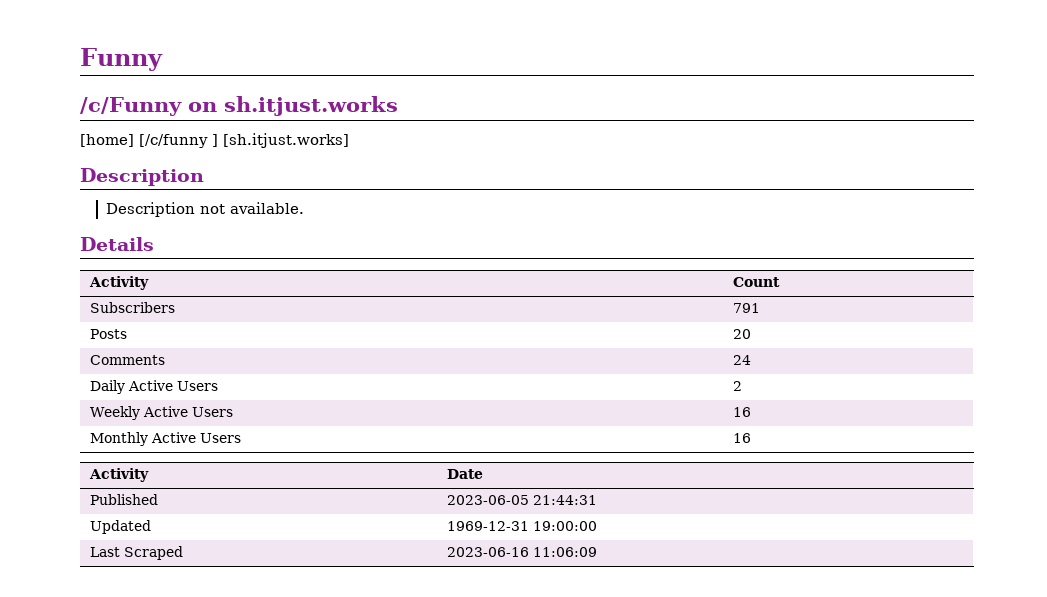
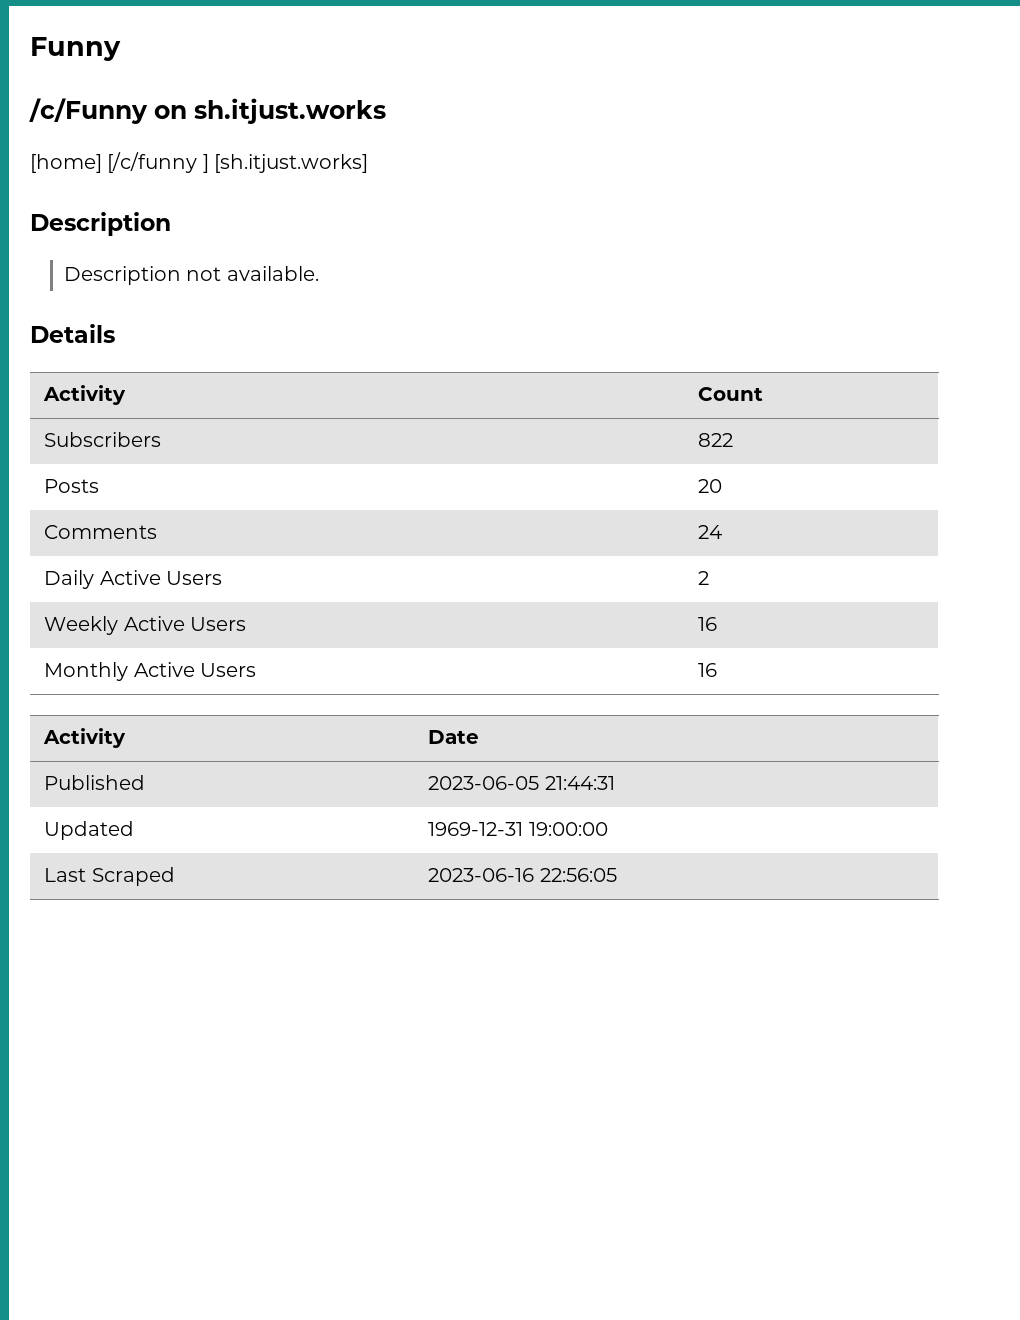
[733,303,761,313] 791 -> [698,433,734,447] 822
[533,547,598,557] 11:06:09 -> [539,868,617,882] 22:56:05

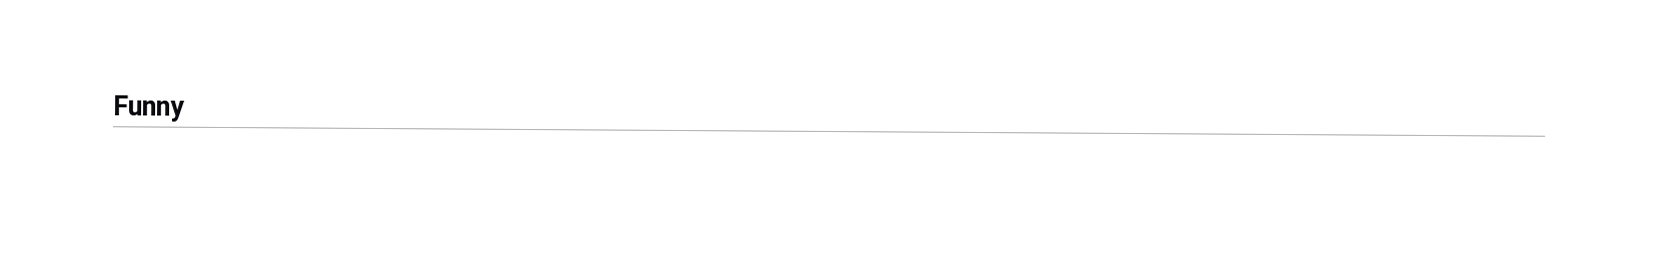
[29,98,386,124] [30,152,369,173] [30,212,171,236] [64,266,319,285] [30,324,115,343] [43,385,127,405] [698,387,764,401] [44,432,162,447] [698,433,734,447] [44,479,100,493] [698,479,723,493] [44,525,158,539] [698,525,723,539] [44,570,223,589] [698,571,710,585] [44,616,247,635] [698,617,718,631] [44,662,257,681] [698,663,718,677] [43,728,127,748] [428,730,480,744] [44,775,146,790] [428,776,615,790] [44,821,135,840] [428,822,608,836] [44,867,175,886] [428,868,617,882] // /c/Funny on sh.itjust.works // [home] [/c/funny ] [sh.itjust.works] // Description // Description not available. // Details // Activity | Count // Subscribers | 822 // Posts | 20 // Comments | 24 // Daily Active Users | 2 // Weekly Active Users | 16 // Monthly Active Users | 16 // Activity | Date // Published | 2023-06-05 21:44:31 // Updated | 1969-12-31 19:00:00 // Last Scraped | 2023-06-16 22:56:05 -> (185, 108) none

